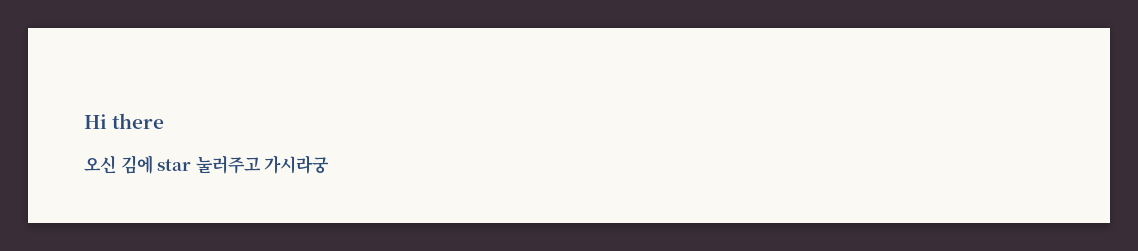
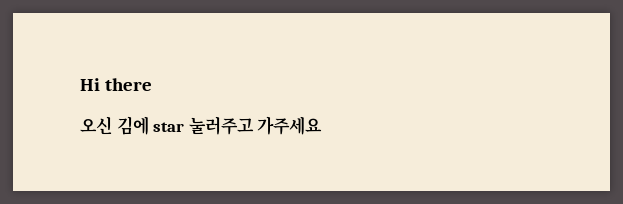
[264,155,330,174] 가시라궁 -> [257,116,323,135] 가주세요

